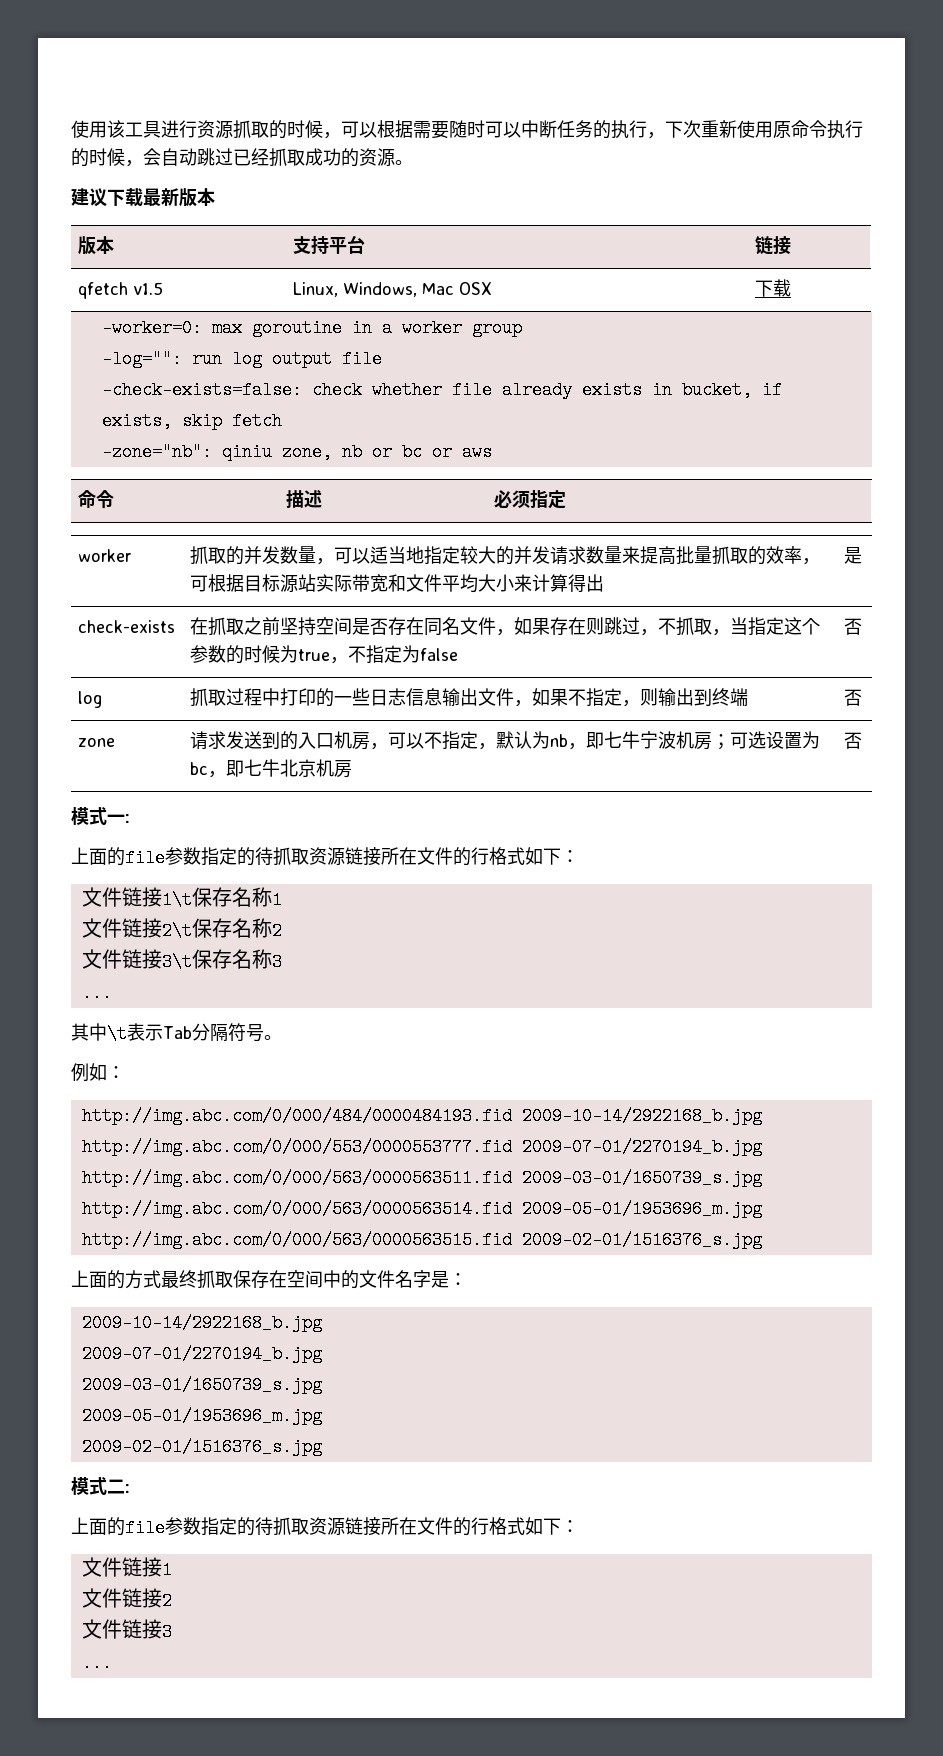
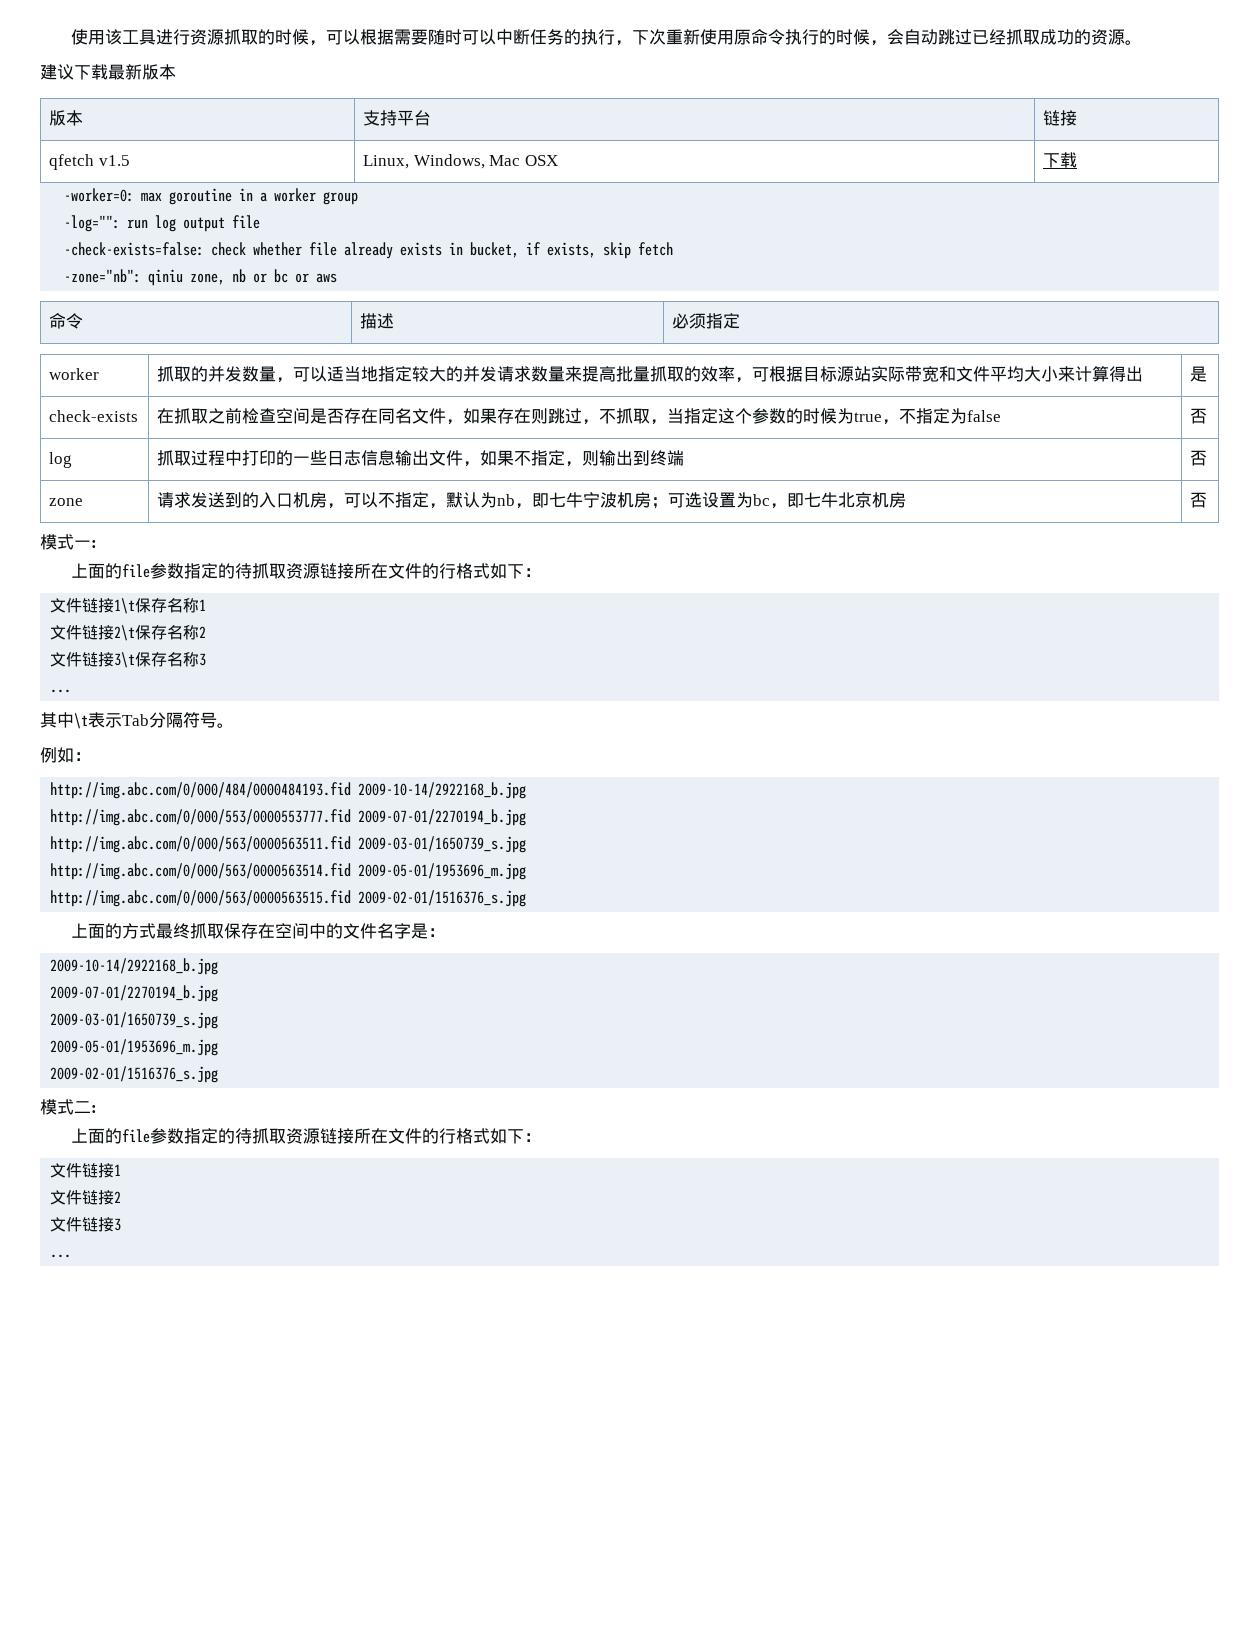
[280,617,317,636] 坚持 -> [242,408,277,424] 检查

